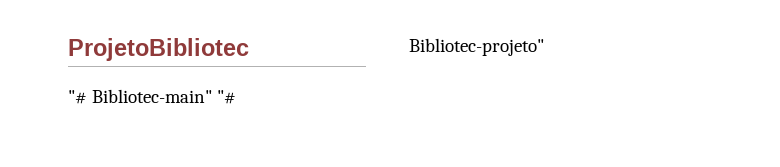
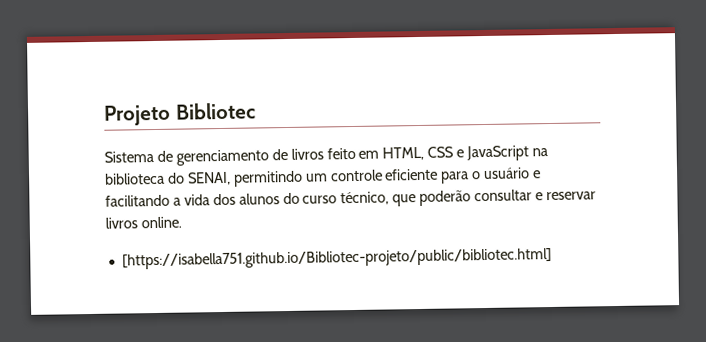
[68,38,249,61] [68,89,237,104] [409,38,544,56] ProjetoBibliotec // "# Bibliotec-main" "# Bibliotec-projeto" -> [103,102,256,126] [104,145,549,166] [105,167,542,187] [105,189,596,207] [105,216,182,229] [121,247,552,270] Projeto Bibliotec // Sistema de gerenciamento de livros feito em HTML, CSS e JavaScript na biblioteca do SENAI, permitindo um controle eficiente para o usuário e facilitando a vida dos alunos do curso técnico, que poderão consultar e reservar livros online. // [https://isabella751.github.io/Bibliotec-projeto/public/bibliotec.html]

